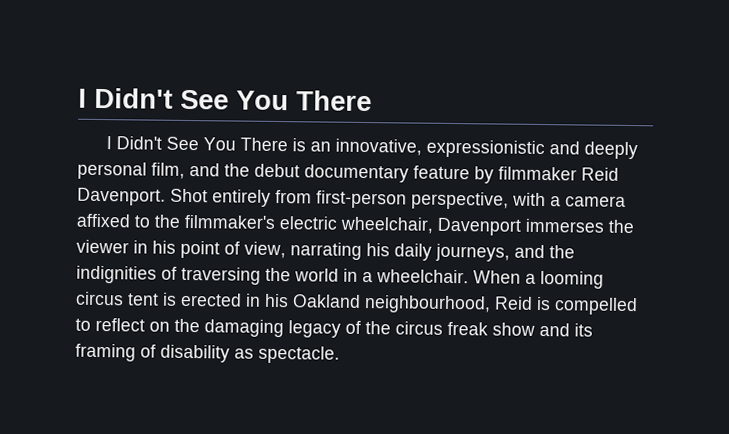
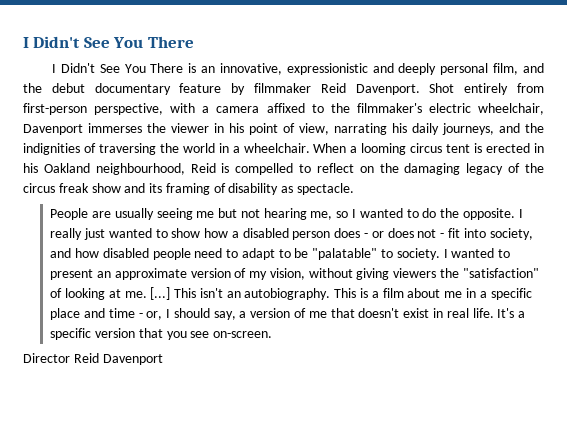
(340, 354) none -> [50,208,523,220] [50,228,533,240] [50,248,511,260] [50,268,539,280] [50,287,532,300] [50,308,526,320] [50,328,273,340] [23,353,163,365] // People are usually seeing me but not hearing me, so I wanted to do the opposite. I really just wanted to show how a disabled person does - or does not - fit into society, and how disabled people need to adapt to be "palatable" to society. I wanted to present an approximate version of my vision, without giving viewers the "satisfaction" of looking at me. [...] This isn't an autobiography. This is a film about me in a specific place and time - or, I should say, a version of me that doesn't exist in real life. It's a specific version that you see on-screen. // Director Reid Davenport

